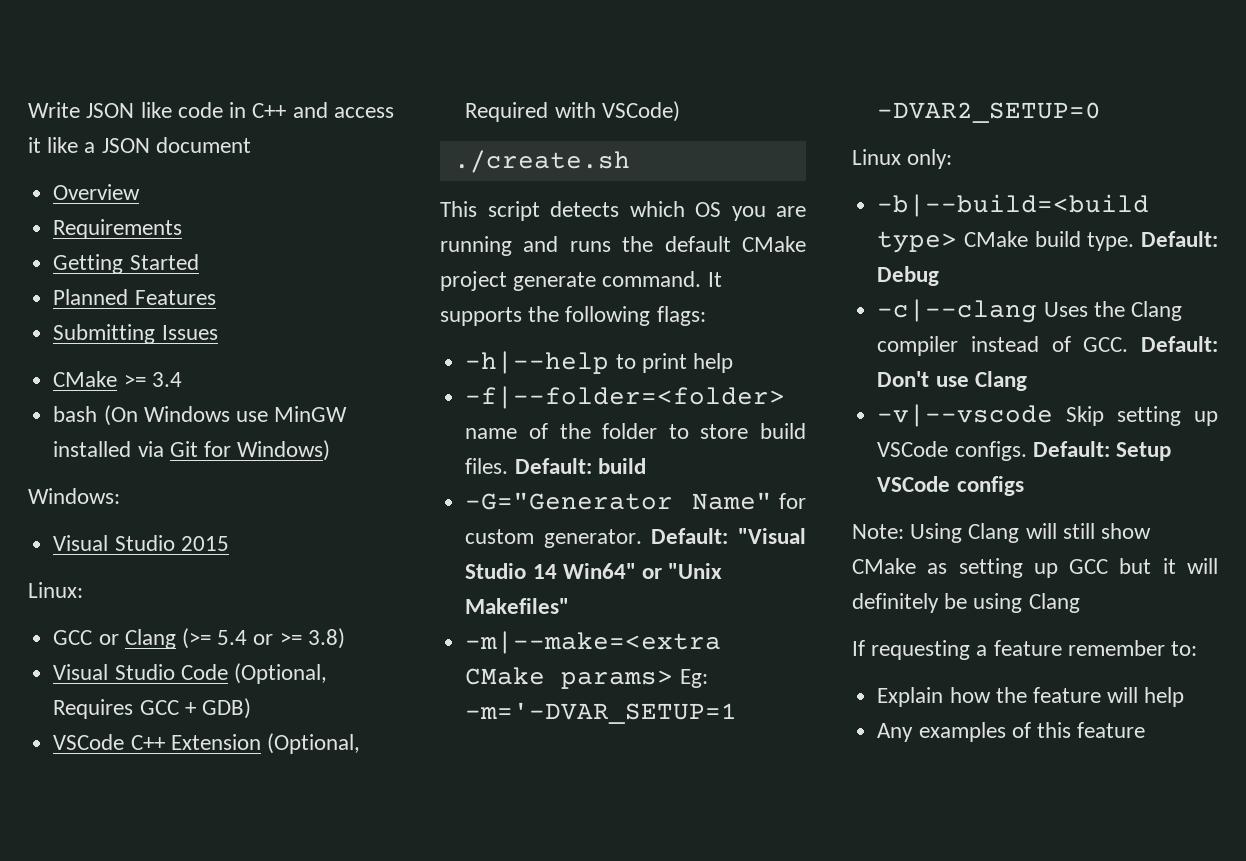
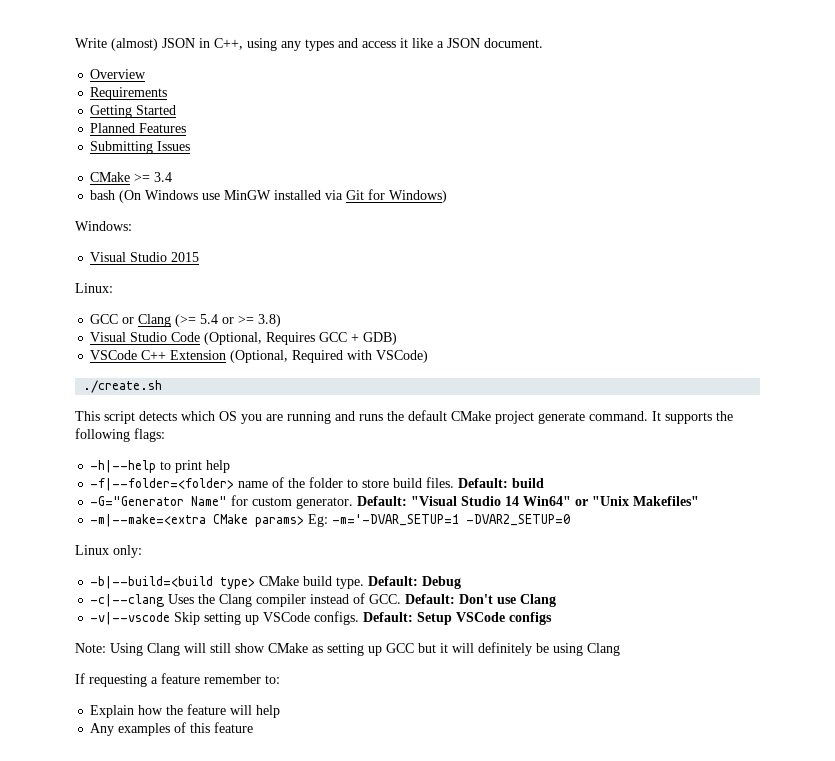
[86,102,287,118] JSON like code in C++ -> [111,38,334,51] (almost) JSON in C++, using any types
[155,137,251,153] document -> [484,38,543,48] document.

